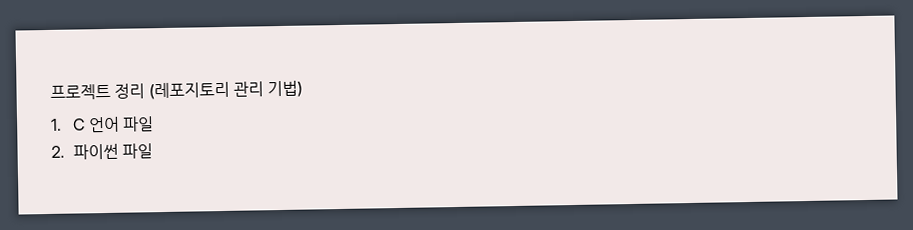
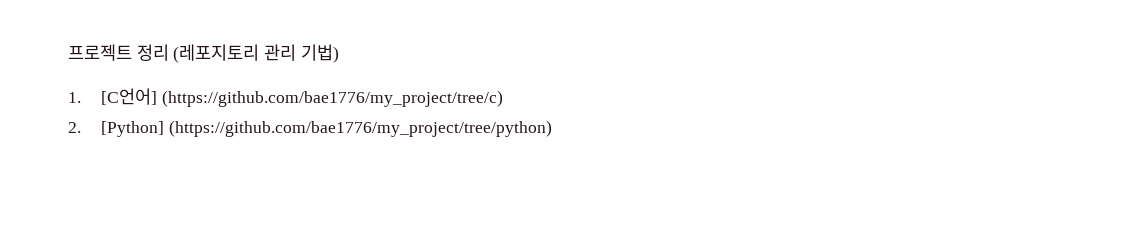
[72,116,155,133] C 언어 파일 -> [101,88,504,107] [C언어] (https://github.com/bae1776/my_project/tree/c)
[72,143,154,160] 파이썬 파일 -> [101,120,553,137] [Python] (https://github.com/bae1776/my_project/tree/python)

